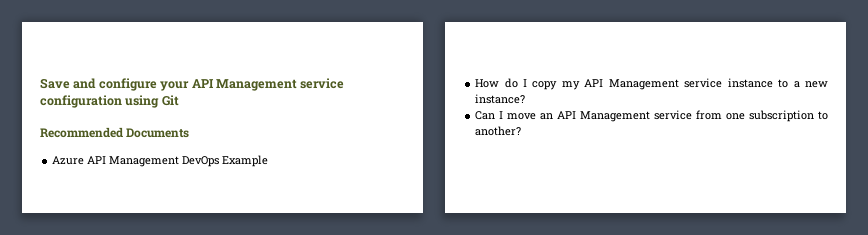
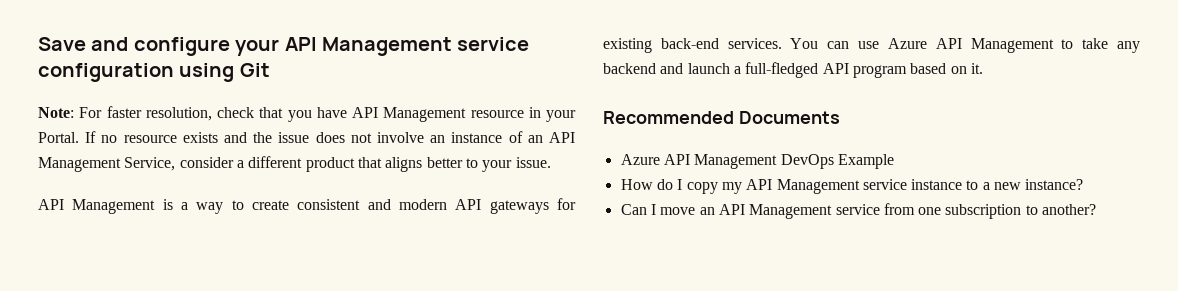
(179, 100) none -> [38,106,576,122] [38,131,575,143] [38,156,551,172] [38,198,576,214] [603,38,1140,53] [603,62,983,78] // Note: For faster resolution, check that you have API Management resource in your Portal. If no resource exists and the issue does not involve an instance of an API Management Service, consider a different product that aligns better to your issue. // API Management is a way to create consistent and modern API gateways for existing back-end services. You can use Azure API Management to take any backend and launch a full-fledged API program based on it.

